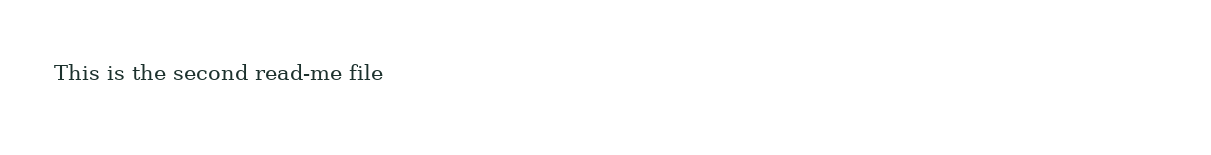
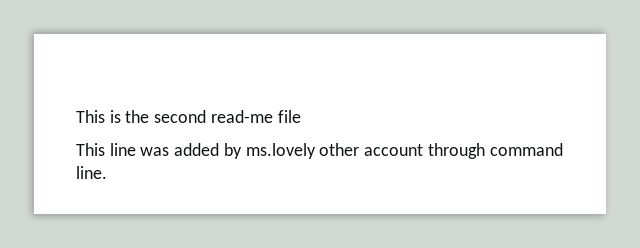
(383, 72) none -> [76,143,563,159] [76,166,107,179] // This line was added by ms.lovely other account through command line.

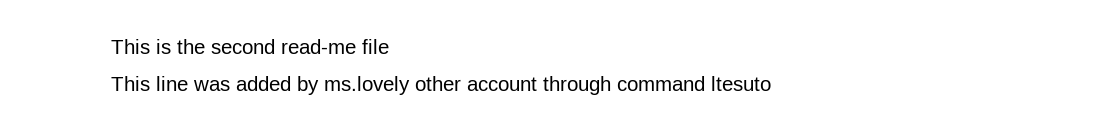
[76,166,107,179] line. -> [711,76,771,91] ltesuto

